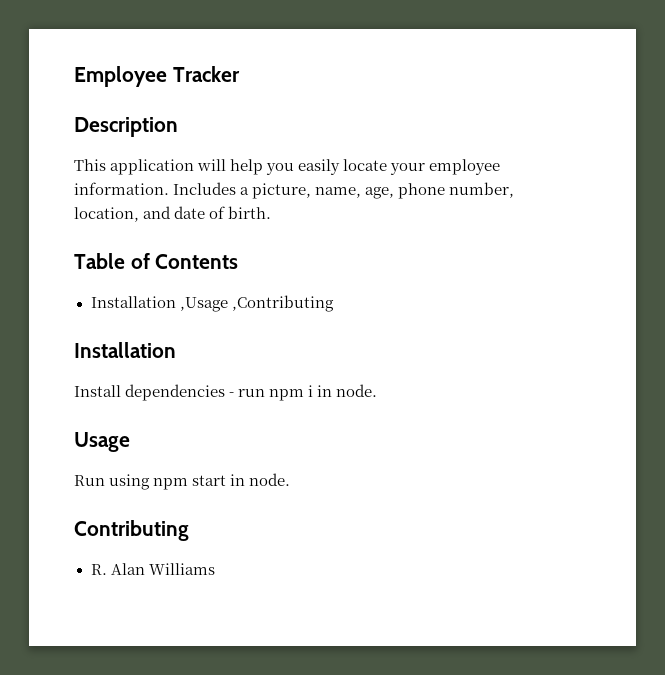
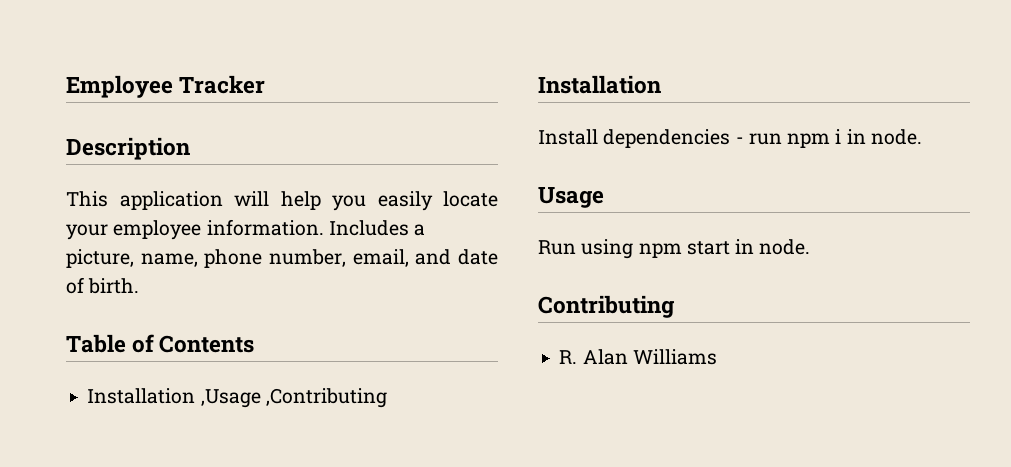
[365,187,395,199] age, -> (198, 260) none
[74,207,139,222] location, -> [352,249,409,267] email,

